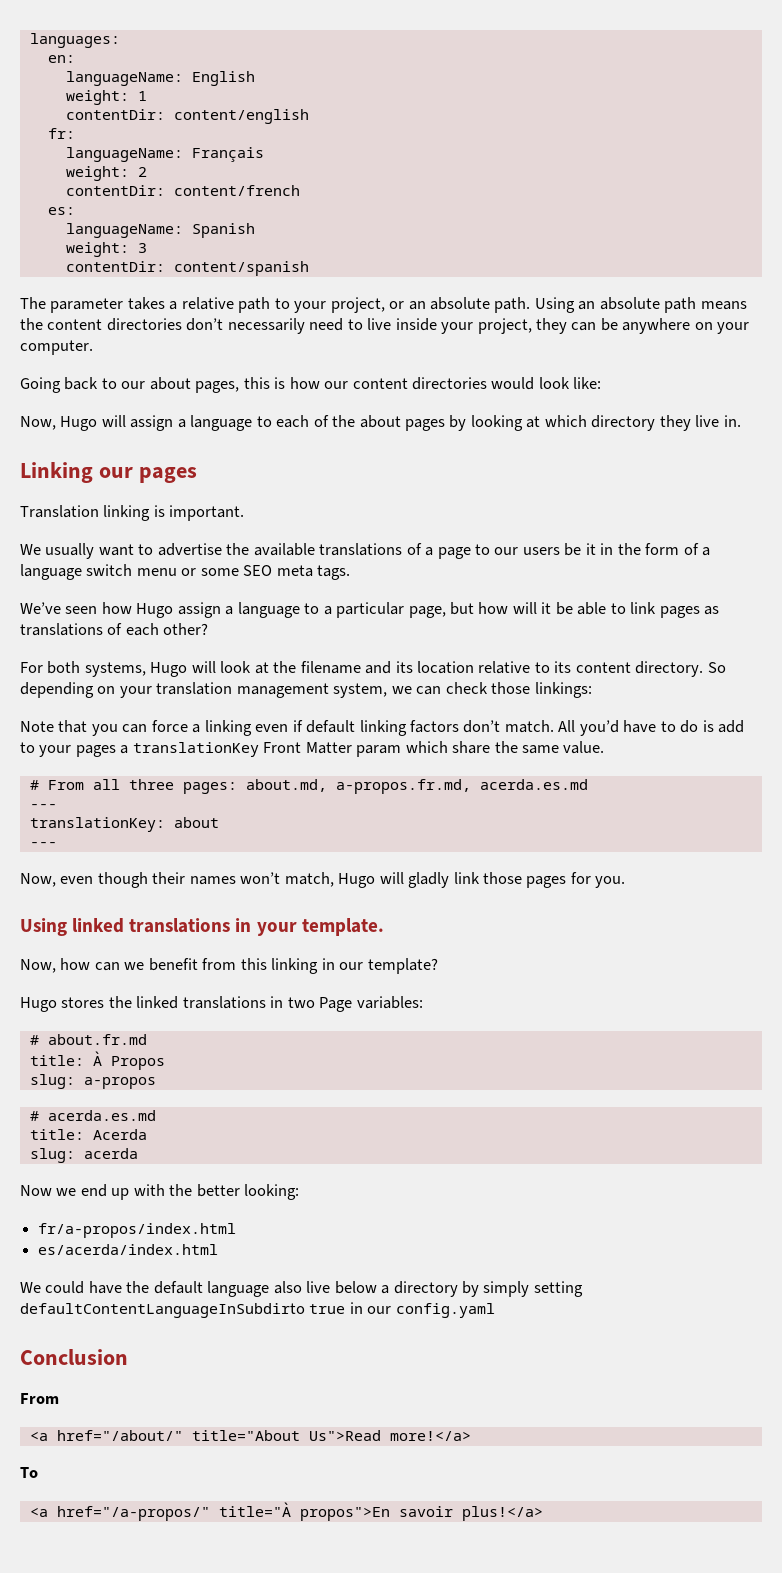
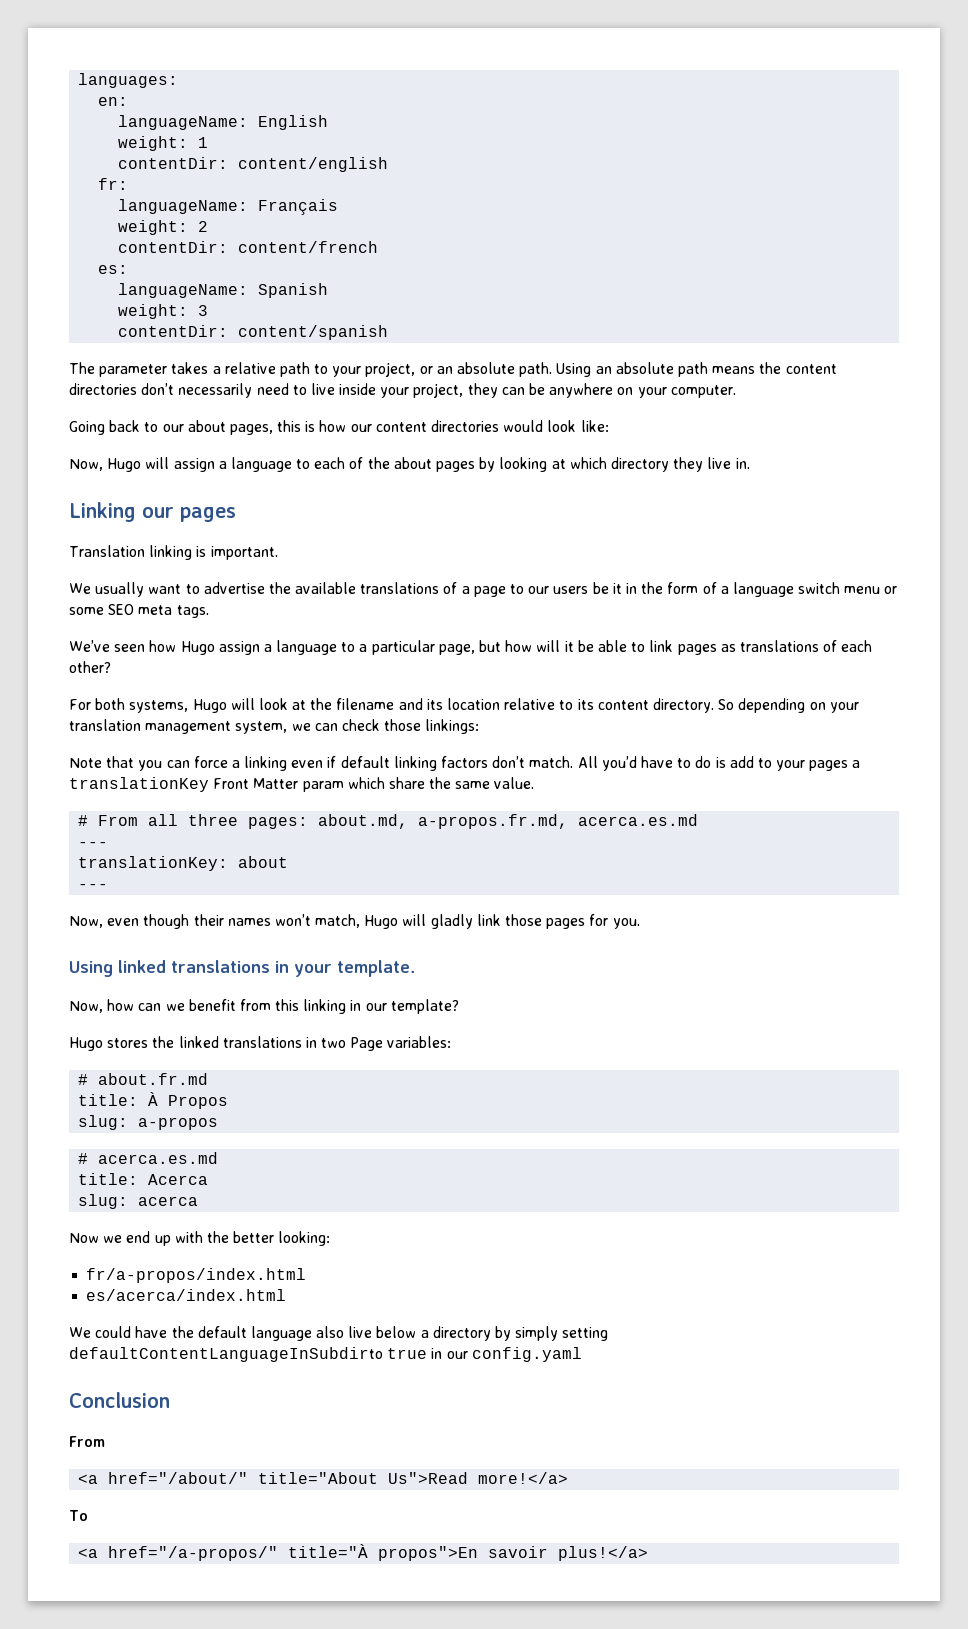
[479,779,588,790] acerda.es.md -> [578,814,699,826] acerca.es.md
[47,1110,156,1121] [29,1129,147,1140] [29,1148,138,1163] acerda.es.md // title: Acerda // slug: acerda -> [98,1152,219,1164] [78,1173,209,1185] [78,1194,199,1209] acerca.es.md // title: Acerca // slug: acerca
[38,1244,219,1255] es/acerda/index.html -> [86,1289,287,1301] es/acerca/index.html

